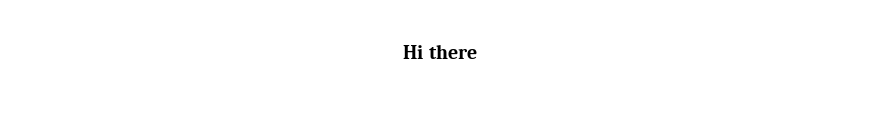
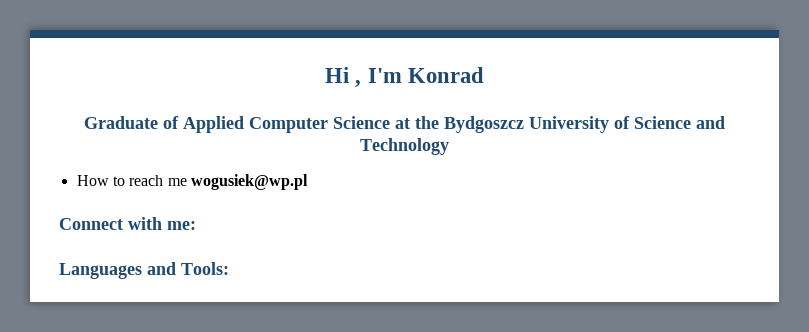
[428,44,477,59] there -> [355,67,484,88] [84,116,725,133] [360,138,449,155] [76,174,308,190] [59,217,196,230] [59,262,229,279] , I'm Konrad // Graduate of Applied Computer Science at the Bydgoszcz University of Science and Technology // How to reach me wogusiek@wp.pl // Connect with me: // Languages and Tools:

